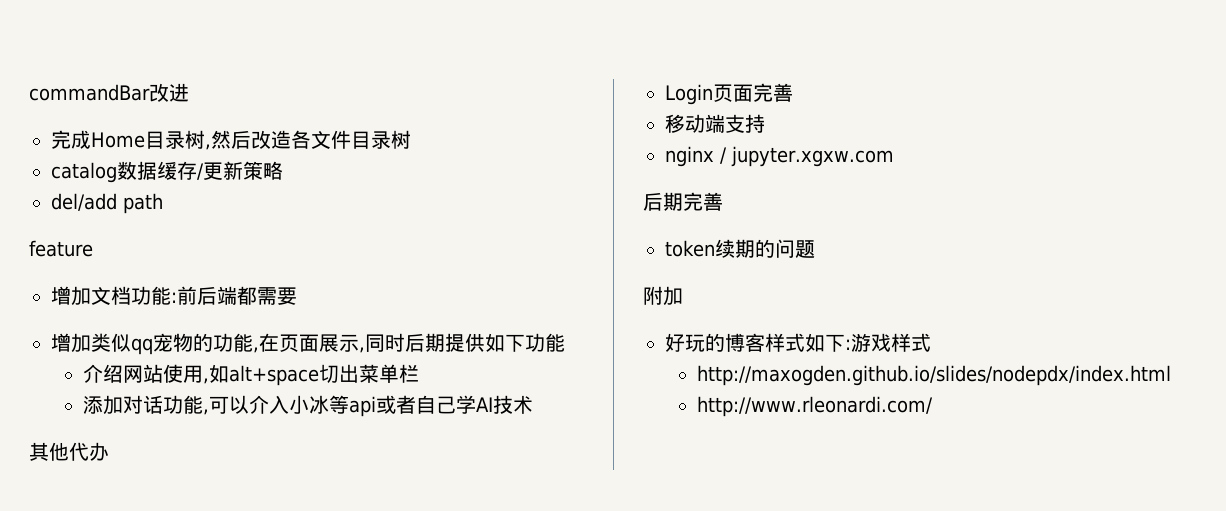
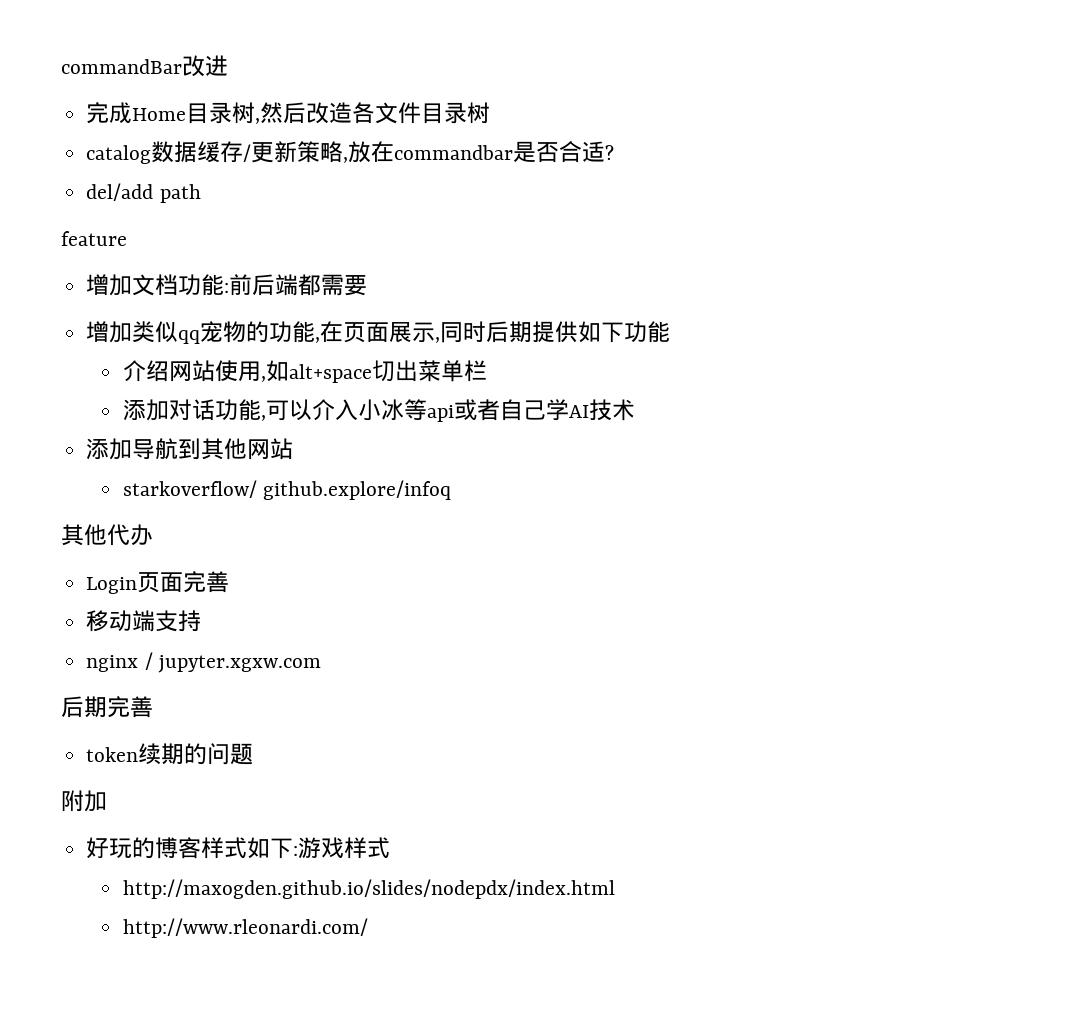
(283, 170) none -> [343,141,615,163] ,放在commandbar是否合适?
(533, 404) none -> [86,438,294,460] [122,480,452,500] // 添加导航到其他网站 // starkoverflow/ github.explore/infoq

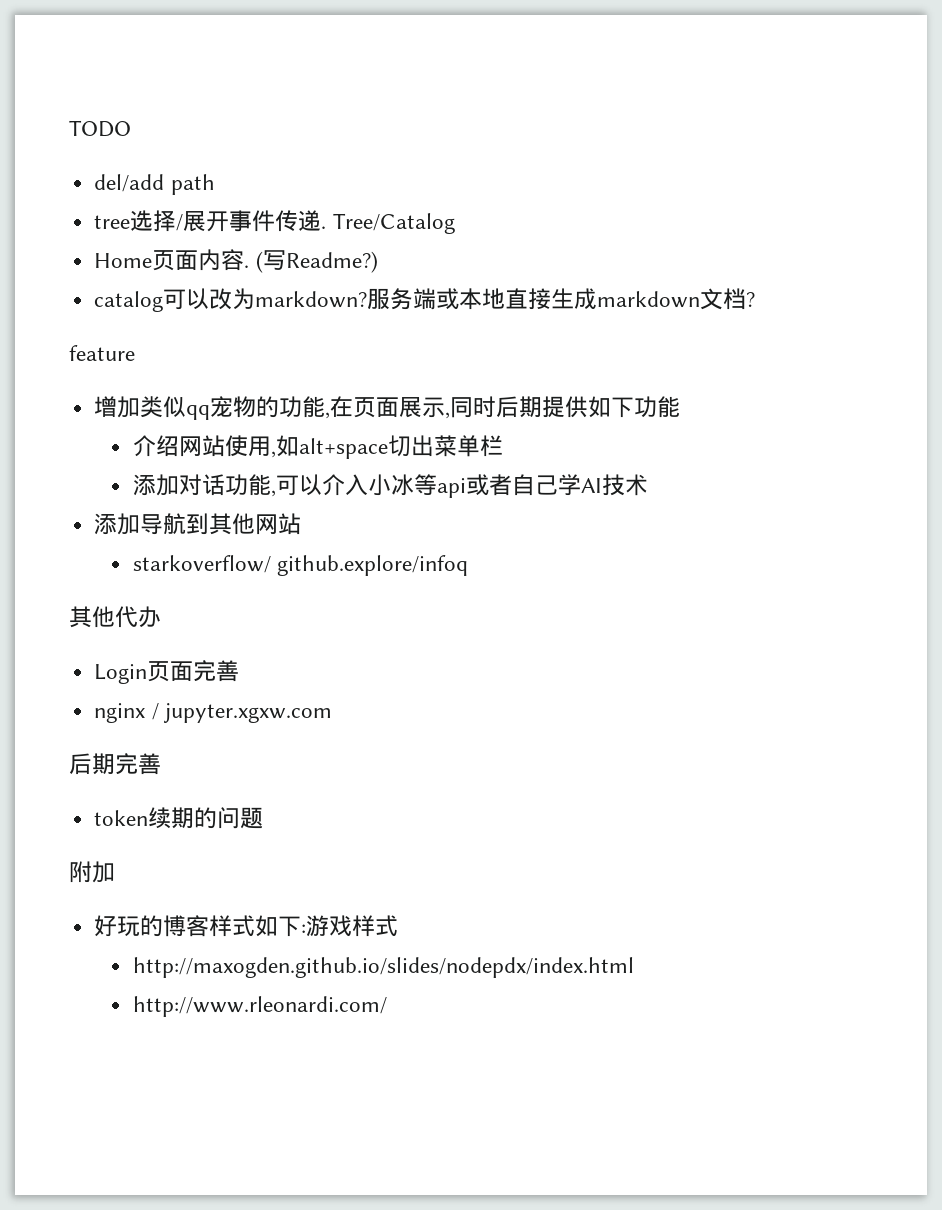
[61,55,228,77] [86,102,491,124] [86,141,615,164] [86,183,201,203] [61,231,127,246] [86,274,368,296] commandBar改进 // 完成Home目录树,然后改造各文件目录树 // catalog数据缓存/更新策略,放在commandbar是否合适? // del/add path // feature // 增加文档功能:前后端都需要 -> [69,120,131,137] [94,174,215,195] [94,210,455,234] [94,249,378,273] [94,288,756,312] [69,345,135,361] TODO // del/add path // tree选择/展开事件传递. Tree/Catalog // Home页面内容. (写Readme?) // catalog可以改为markdown?服务端或本地直接生成markdown文档? // feature
[86,610,202,632] // 移动端支持 -> (240, 671) none

